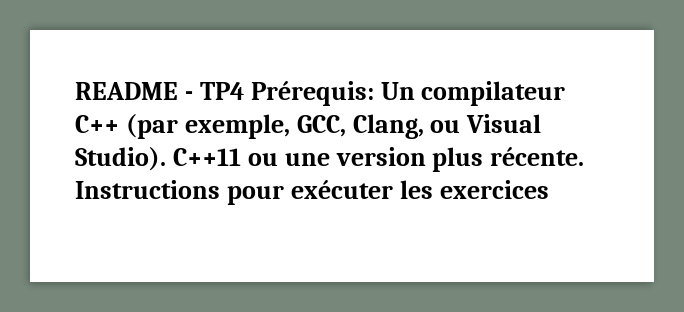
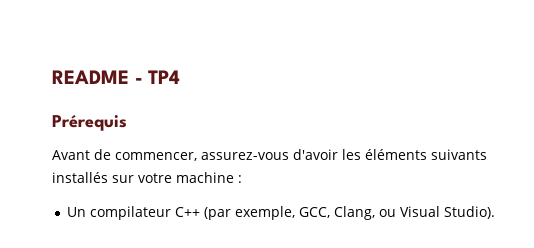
[250,81,374,106] Prérequis: -> [52,114,127,131] [52,149,487,161] [52,172,242,183] // Prérequis // Avant de commencer, assurez-vous d'avoir les éléments suivants installés sur votre machine : //
[172,147,585,172] [75,180,549,205] C++11 ou une version plus récente. Instructions pour exécuter les exercices -> (495, 212) none

